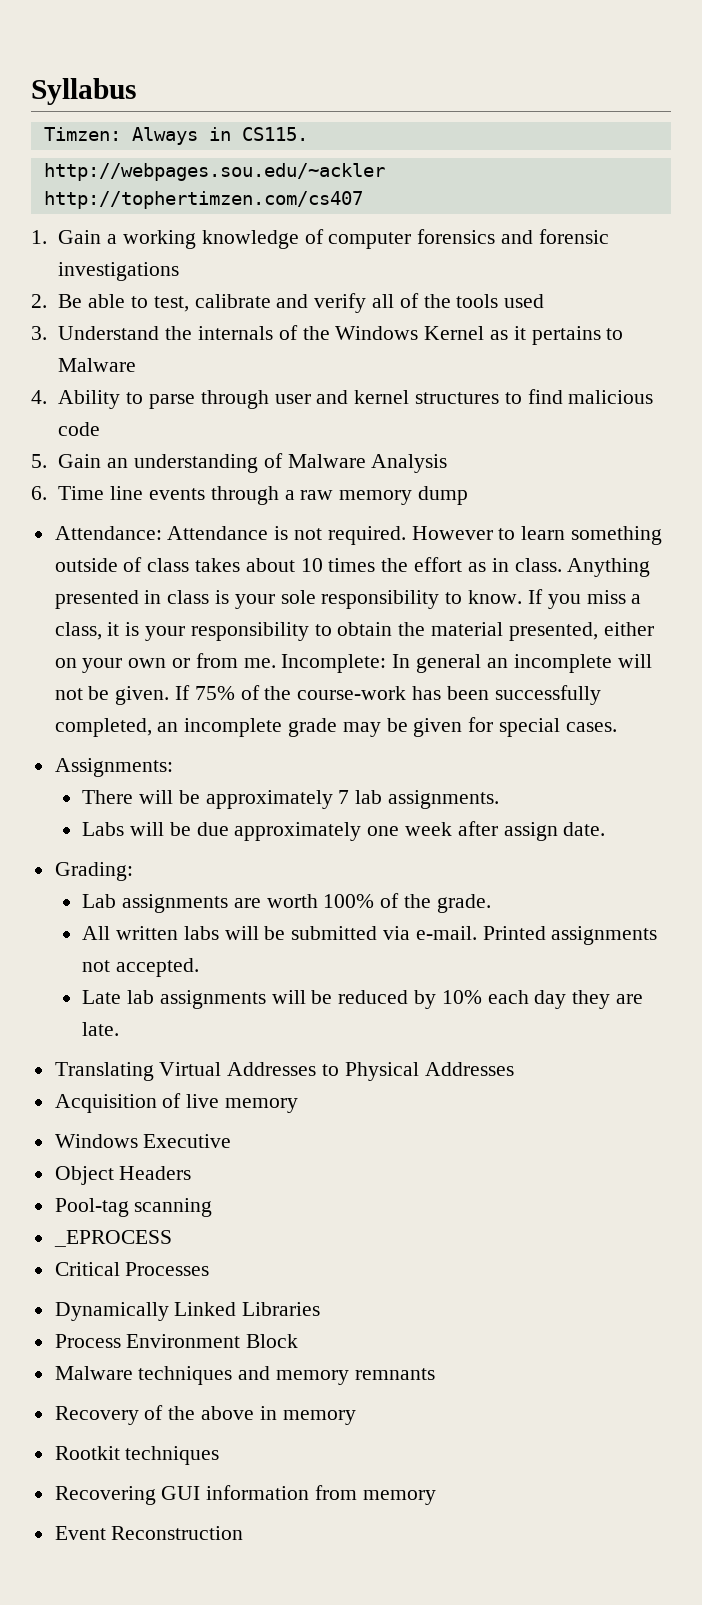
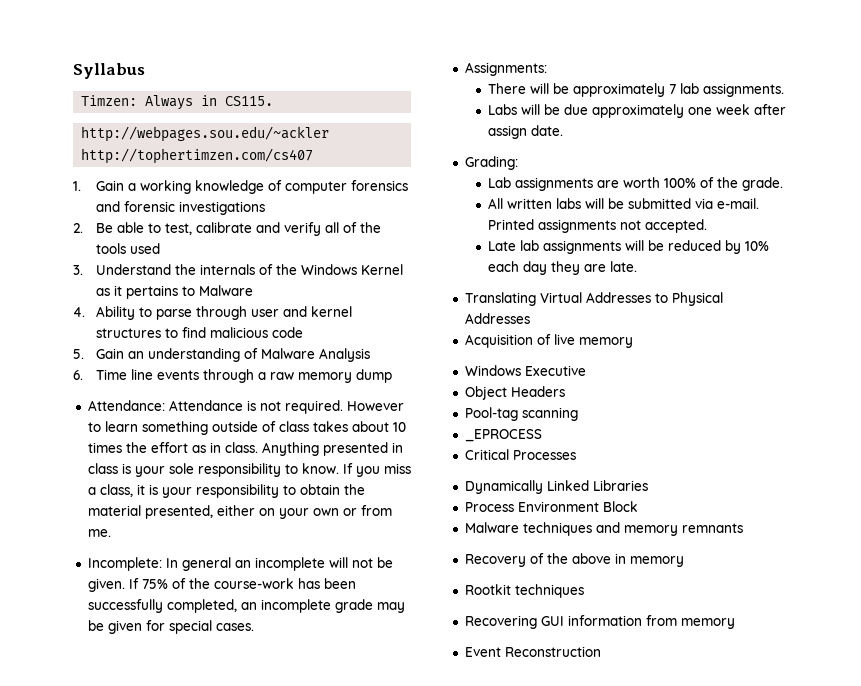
(276, 663) none -> (111, 533) //

